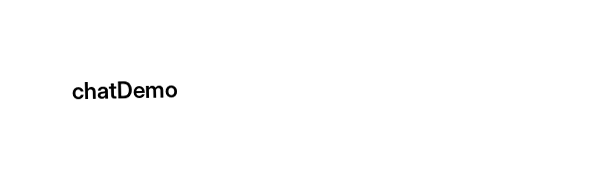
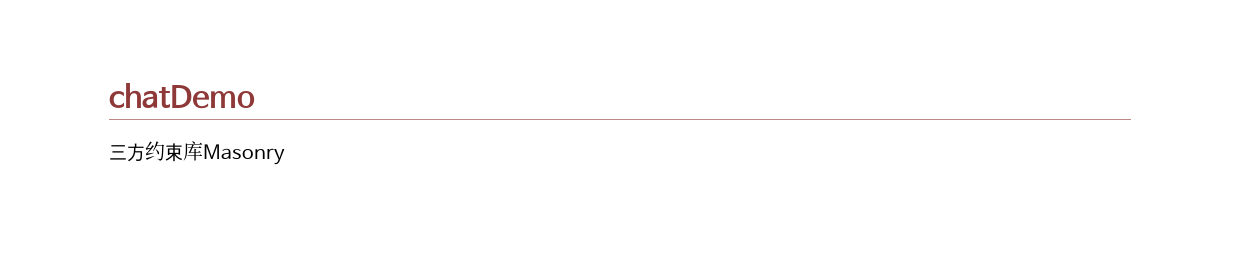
(179, 90) none -> [109,141,285,165] // 三方约束库Masonry

